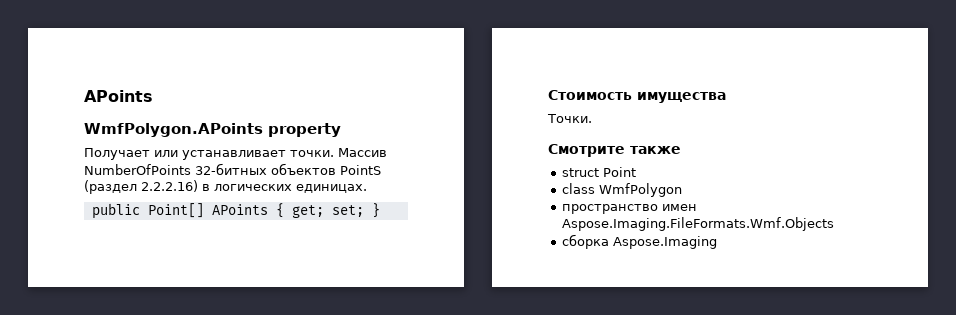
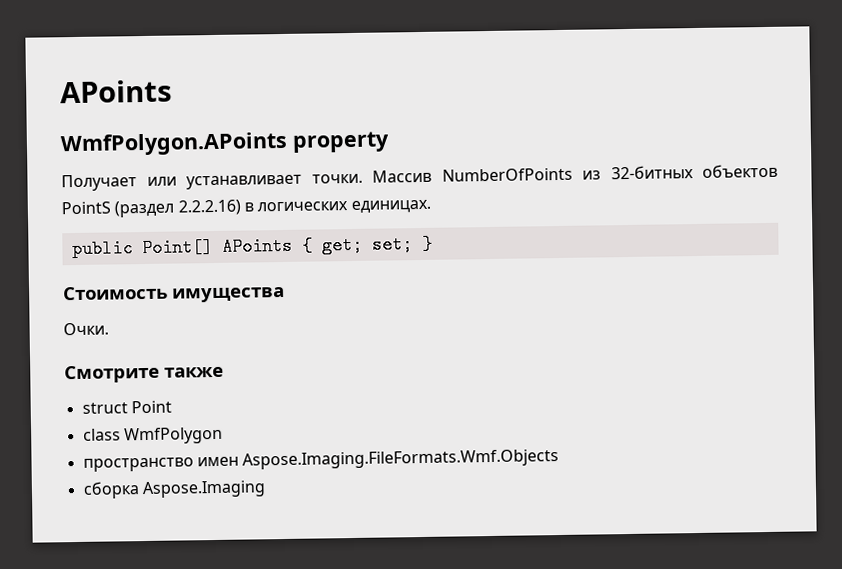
(191, 169) none -> [582,170,601,180] из
[547,114,592,123] Точки. -> [63,322,109,336] Очки.

